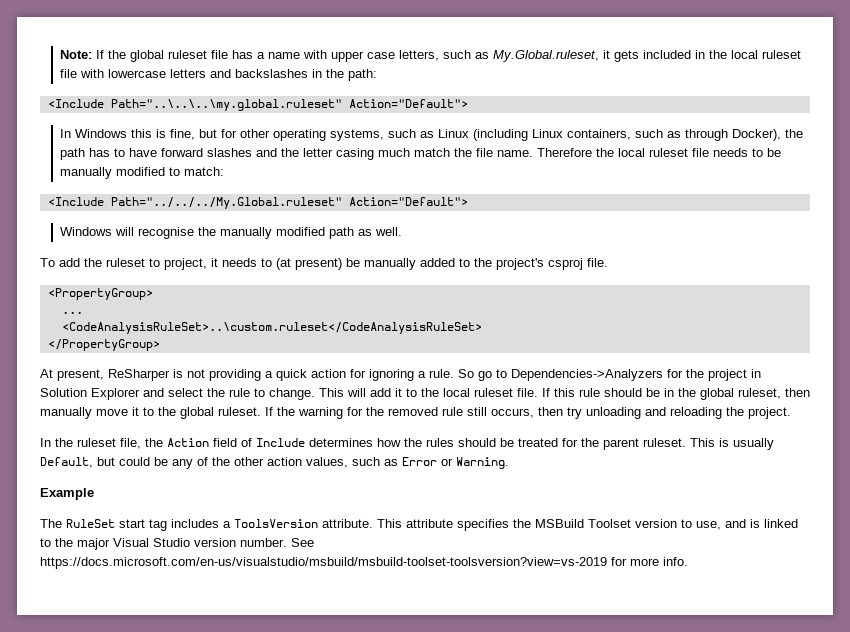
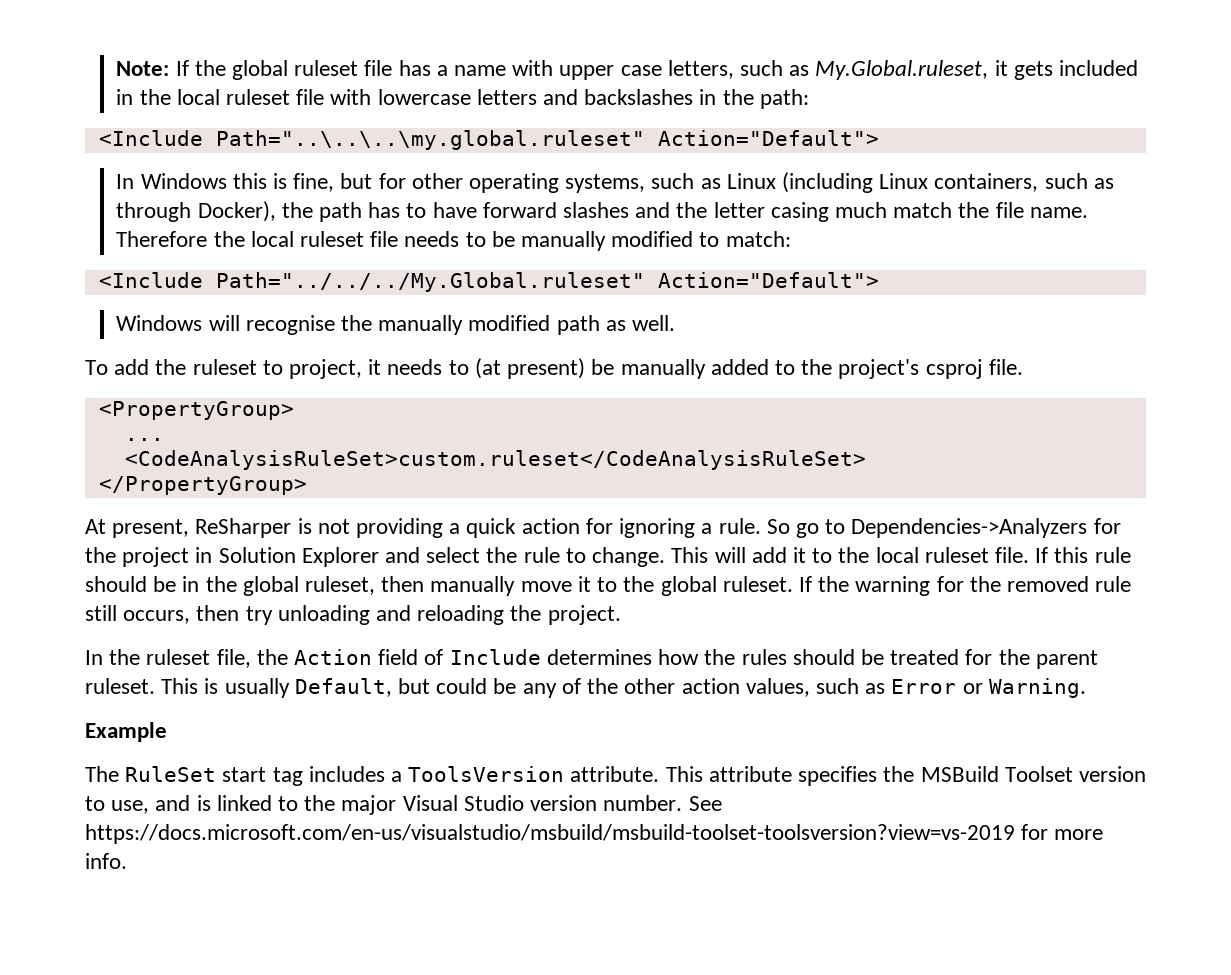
[61,322,482,334] <CodeAnalysisRuleSet>..\custom.ruleset</CodeAnalysisRuleSet> -> [124,450,866,470] <CodeAnalysisRuleSet>custom.ruleset</CodeAnalysisRuleSet>

